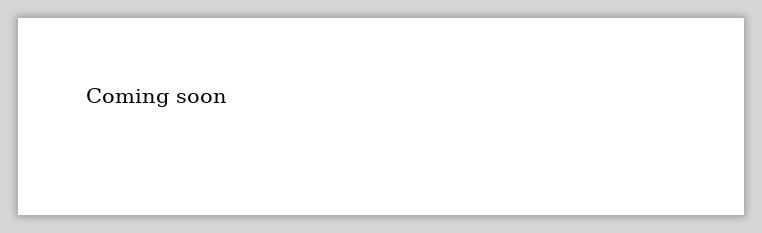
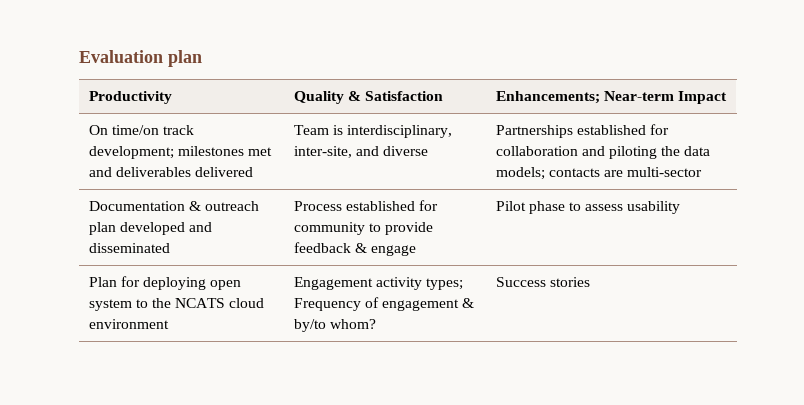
[86,88,227,107] Coming soon -> [79,50,202,67] [88,91,172,104] [293,91,443,104] [495,91,727,104] [88,125,194,135] [88,146,272,159] [88,167,253,177] [293,125,452,138] [293,146,428,158] [495,124,669,138] [495,146,711,159] [495,167,703,180] [88,201,259,211] [88,222,212,235] [88,243,170,253] [293,200,438,211] [293,222,433,235] [293,242,416,256] [495,201,681,214] [88,276,242,290] [88,298,265,311] [88,319,169,329] [293,277,463,290] [293,297,475,311] [293,319,376,332] [495,277,590,287] Evaluation plan // Productivity | Quality & Satisfaction | Enhancements; Near-term Impact // On time/on track development; milestones met and deliverables delivered | Team is interdisciplinary, inter-site, and diverse | Partnerships established for collaboration and piloting the data models; contacts are multi-sector // Documentation & outreach plan developed and disseminated | Process established for community to provide feedback & engage | Pilot phase to assess usability // Plan for deploying open system to the NCATS cloud environment | Engagement activity types; Frequency of engagement & by/to whom? | Success stories

